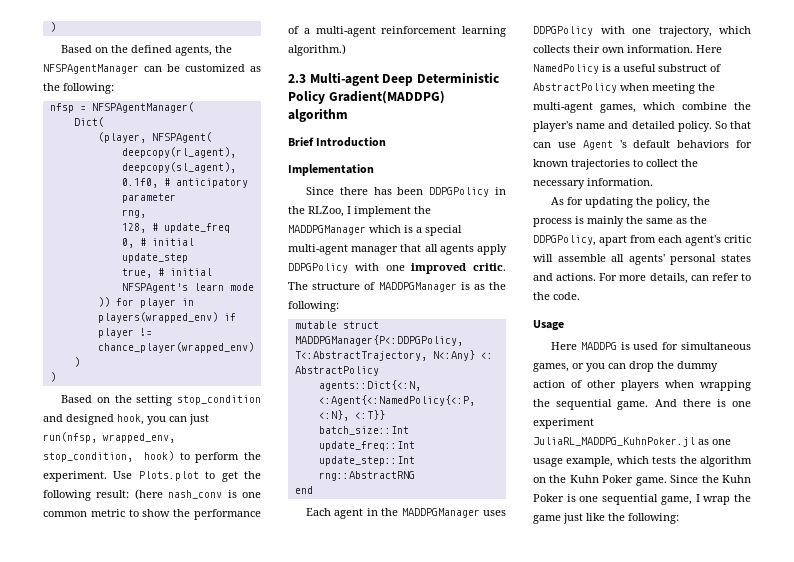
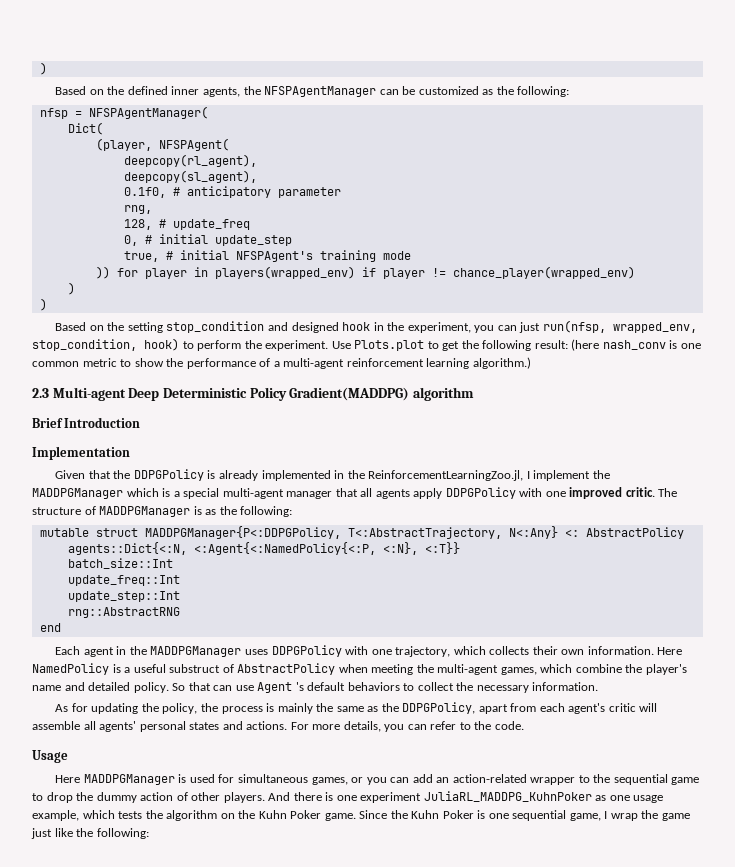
(172, 49) none -> [171,86,200,95] inner
[193,283,224,291] learn -> [319,250,376,262] training
[117,414,144,425] hook, -> [342,322,471,333] hook in the experiment,
[305,187,506,197] [288,206,344,217] Since there has been DDPGPolicy in the RLZoo, -> [55,469,524,481] Given that the DDPGPolicy is already implemented in the ReinforcementLearningZoo.jl,
[736,140,752,148] [533,159,630,170] for known trajectories -> (400, 686) none
(688, 278) none -> [384,724,405,732] you
[580,342,617,350] MADDPG -> [83,774,175,785] MADDPGManager
(626, 366) none -> [412,774,700,785] [32,793,43,801] add an action-related wrapper to the sequential game to
[621,380,751,391] [533,399,649,410] players when wrapping the sequential game. -> [223,792,265,803] players.
[533,437,695,447] JuliaRL_MADDPG_KuhnPoker.jl -> [423,791,592,802] JuliaRL_MADDPG_KuhnPoker

